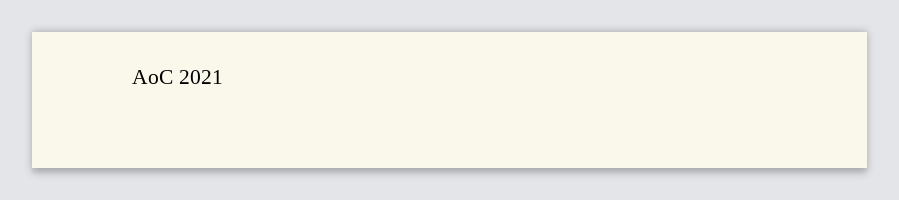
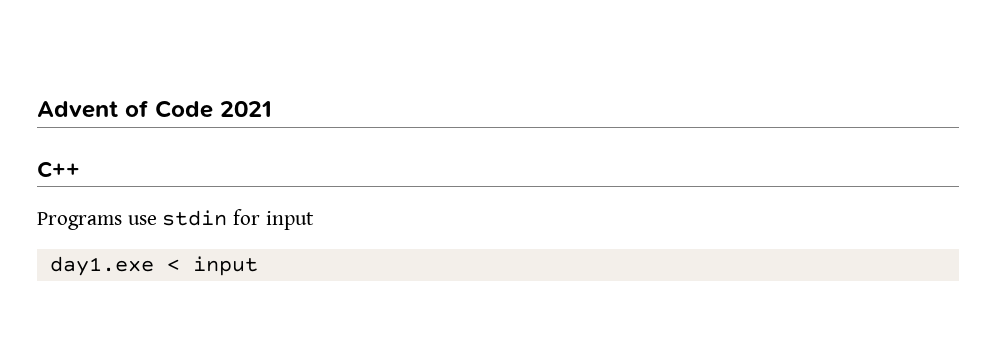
[132,70,223,84] AoC 2021 -> [37,100,272,118] [37,161,80,178] [37,209,314,230] [49,256,258,276] Advent of Code 2021 // C++ // Programs use stdin for input // day1.exe < input

